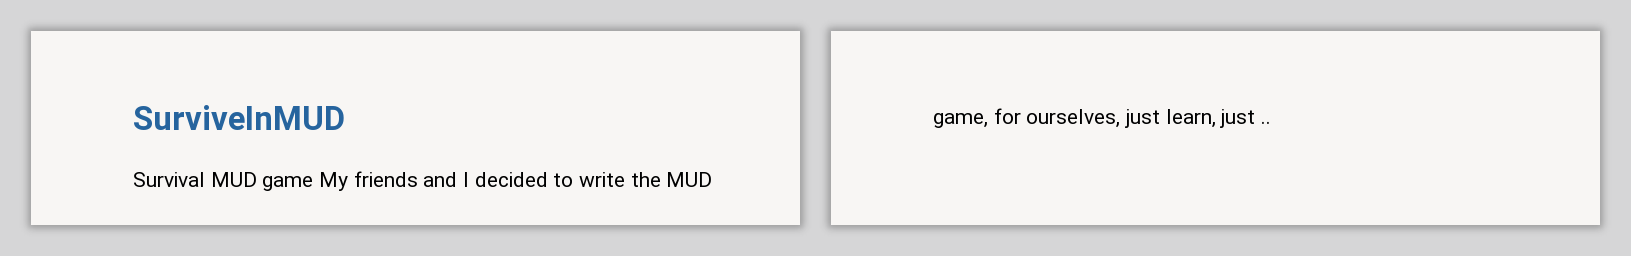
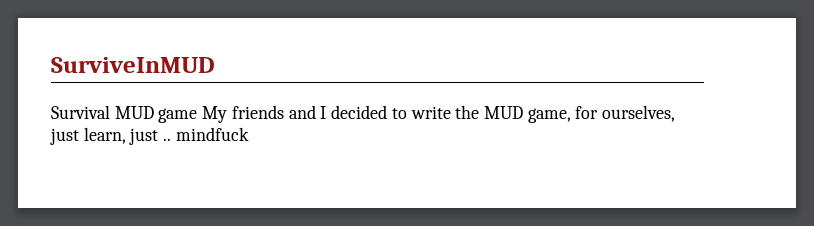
(1272, 122) none -> [175,127,249,141] mindfuck

